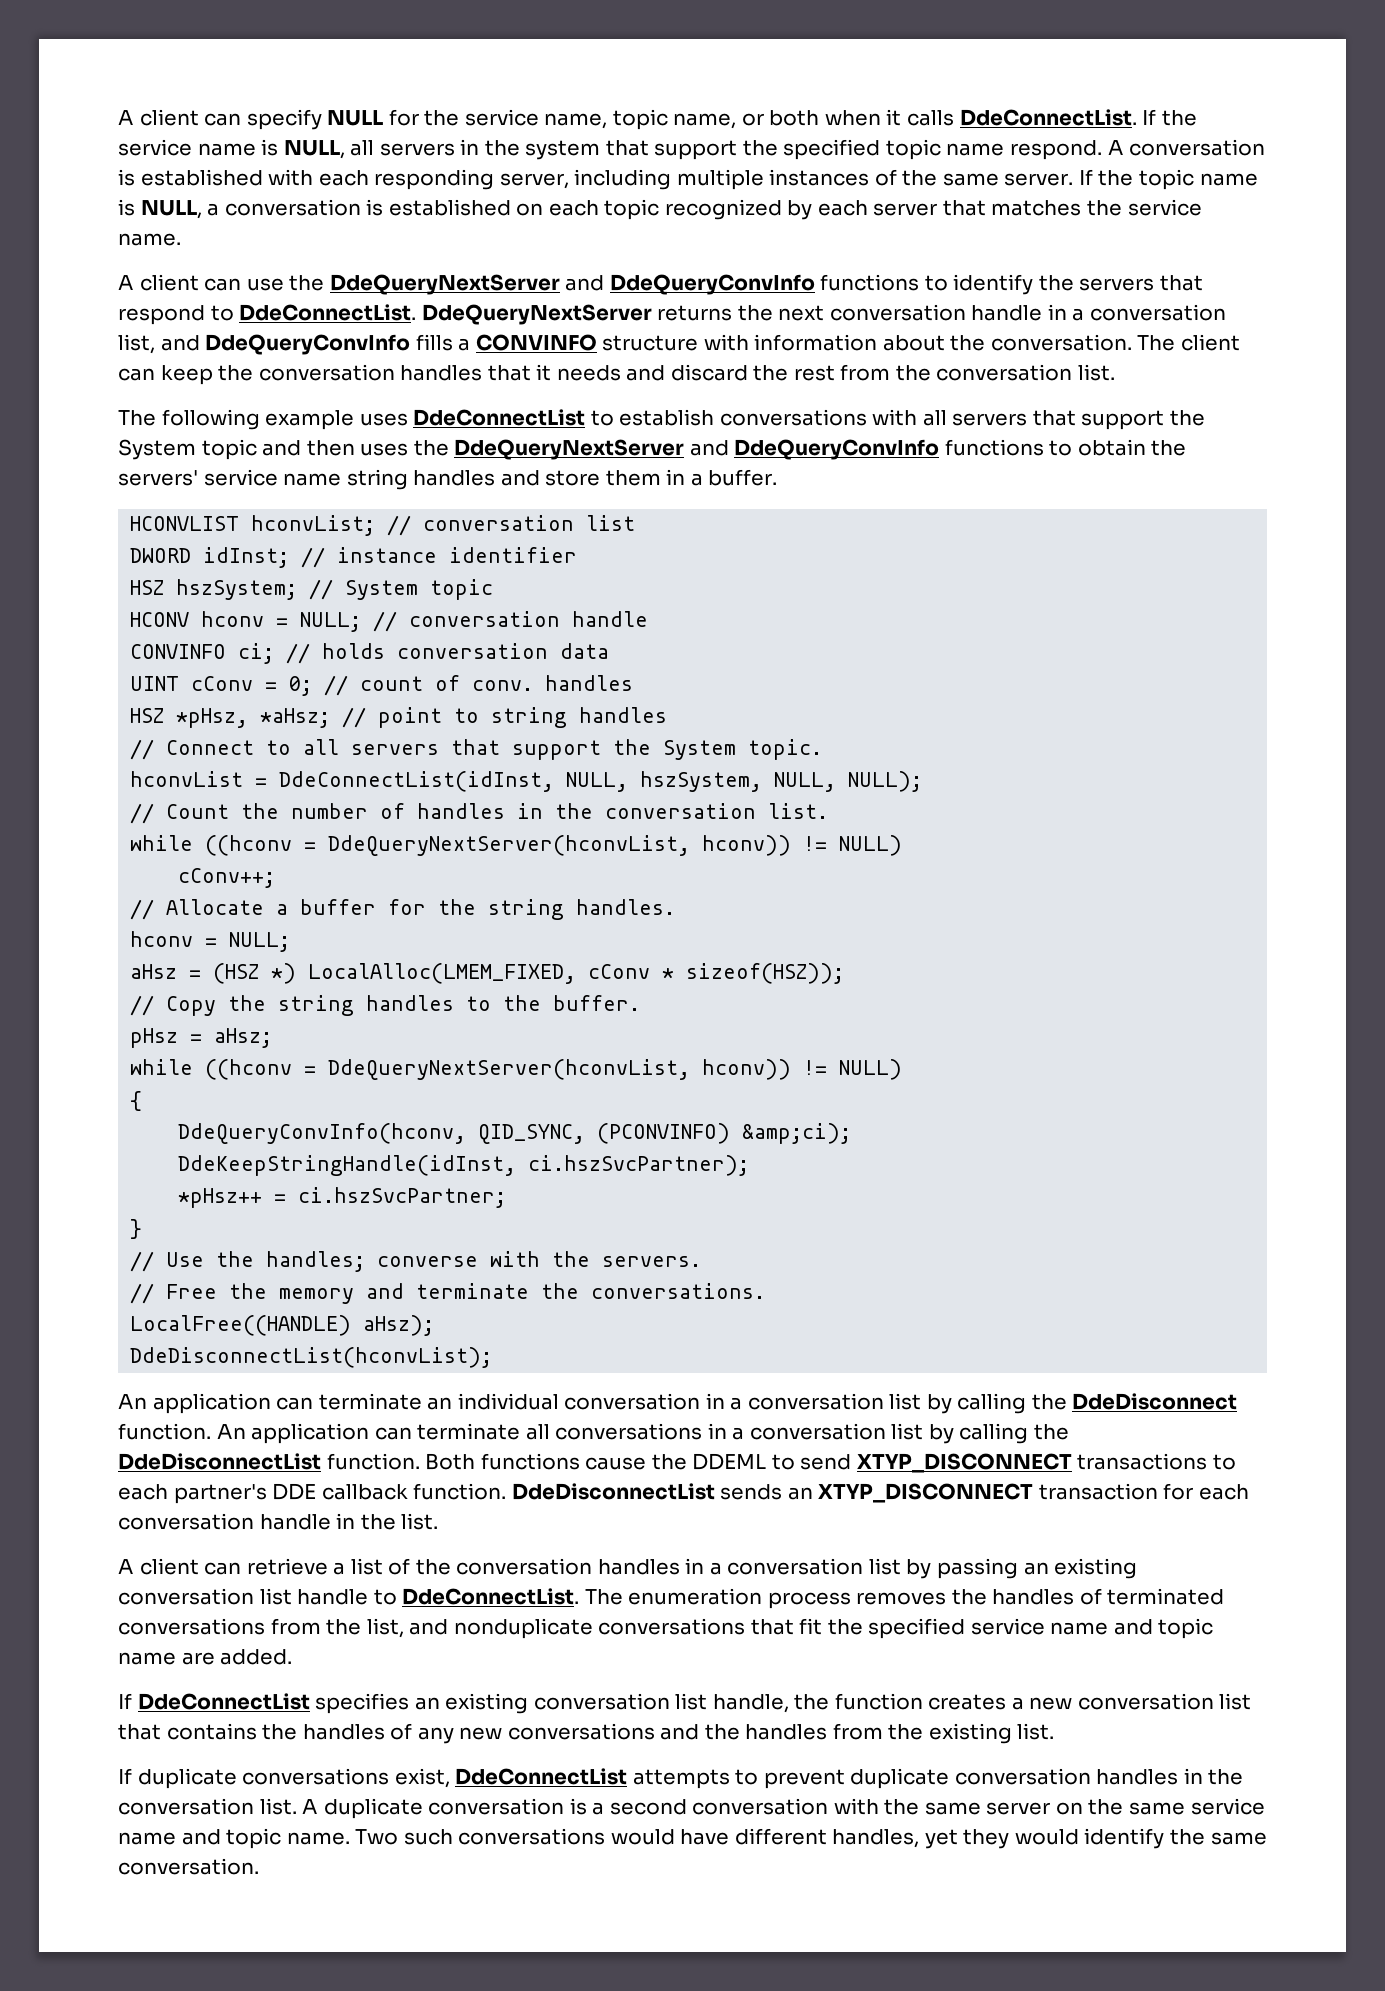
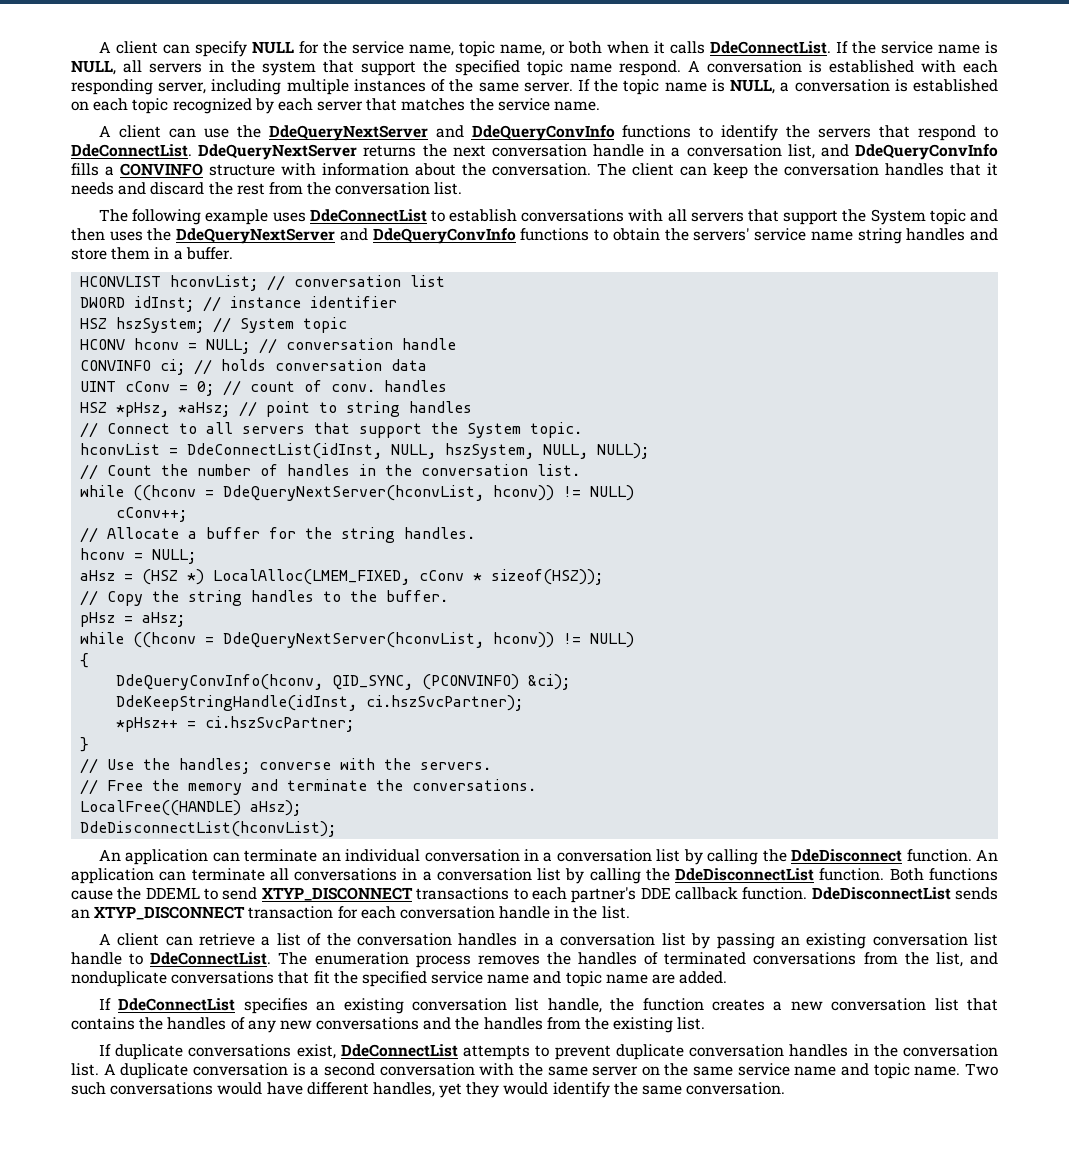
[742,1123,852,1144] &amp;ci); -> [528,674,571,690] &ci);

